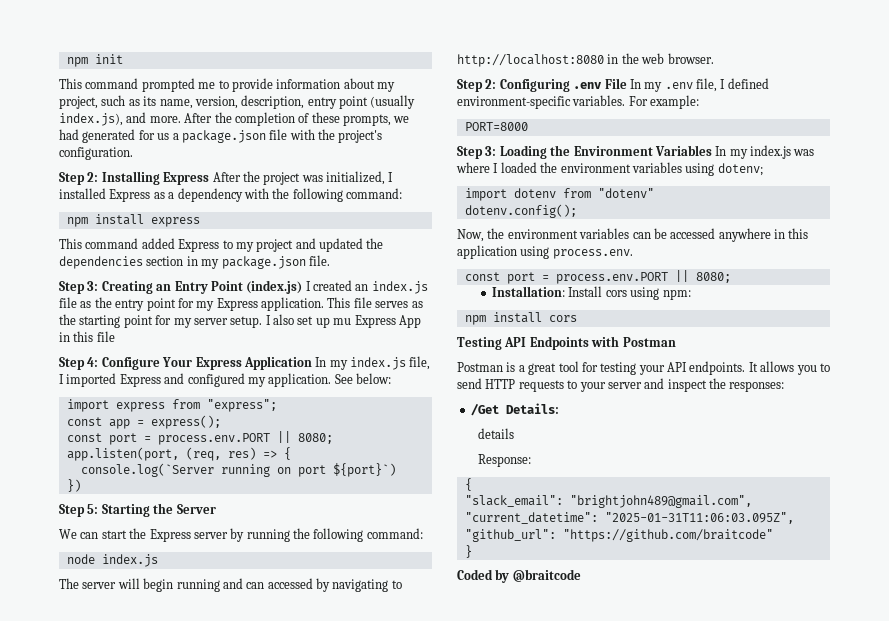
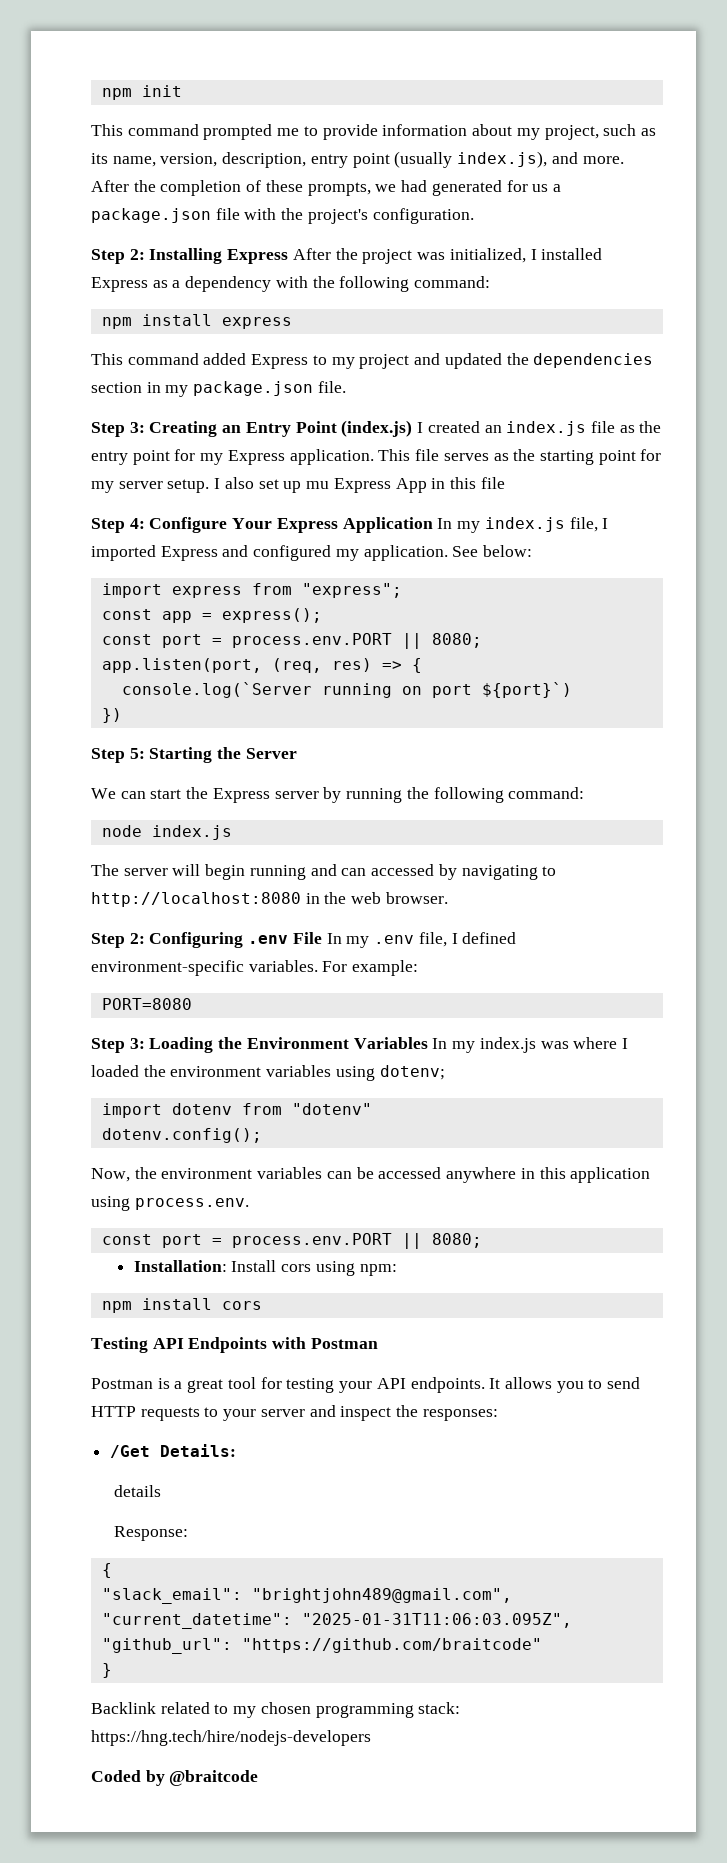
[464,122,528,131] PORT=8000 -> [101,998,192,1010] PORT=8080
(472, 551) none -> [91,1702,461,1718] [91,1730,371,1746] // Backlink related to my chosen programming stack: https://hng.tech/hire/nodejs-developers

